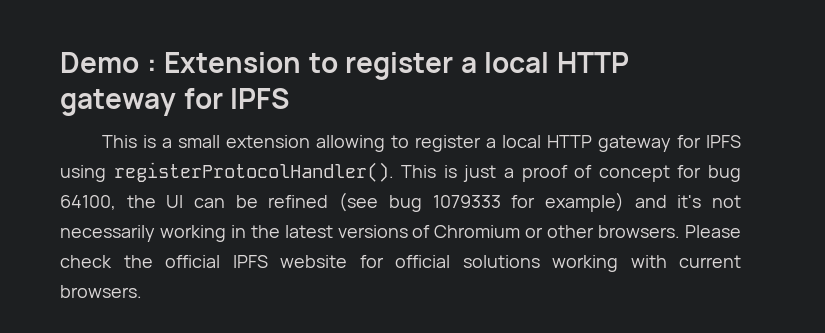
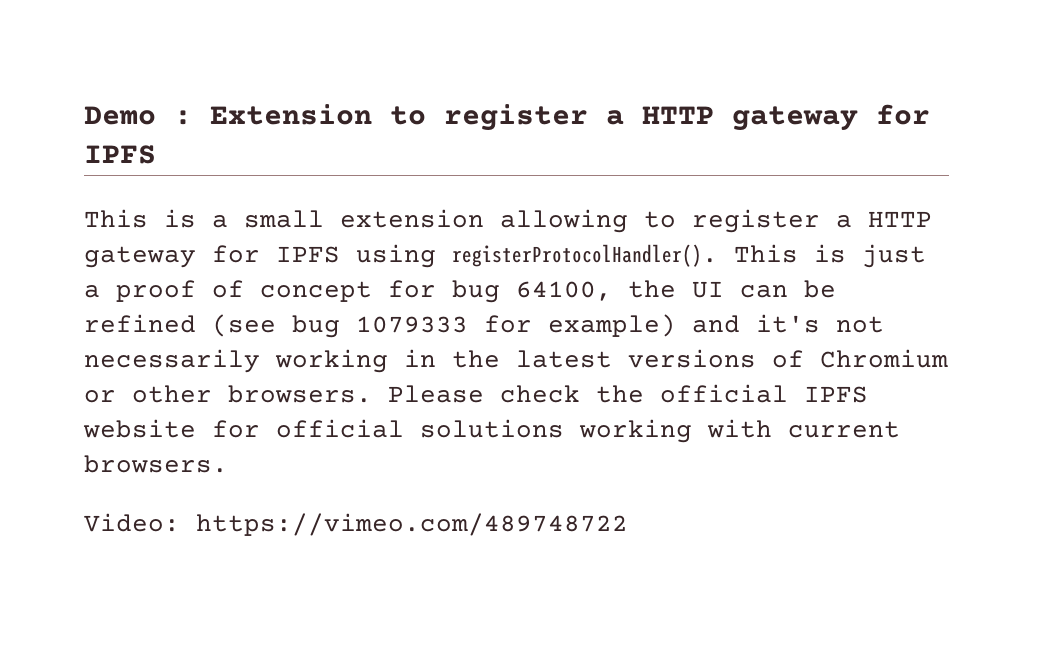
[484,52,550,73] local -> (624, 117) none
[501,135,541,148] local -> (852, 221) none
(142, 291) none -> [84,513,628,536] // Video: https://vimeo.com/489748722

